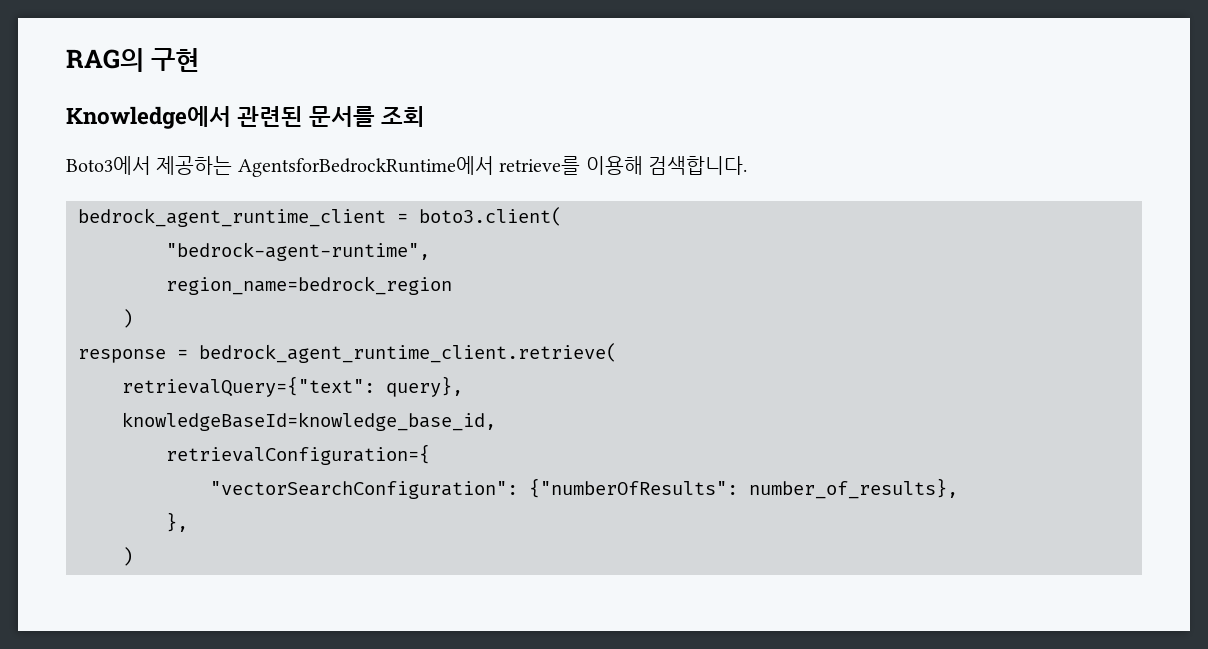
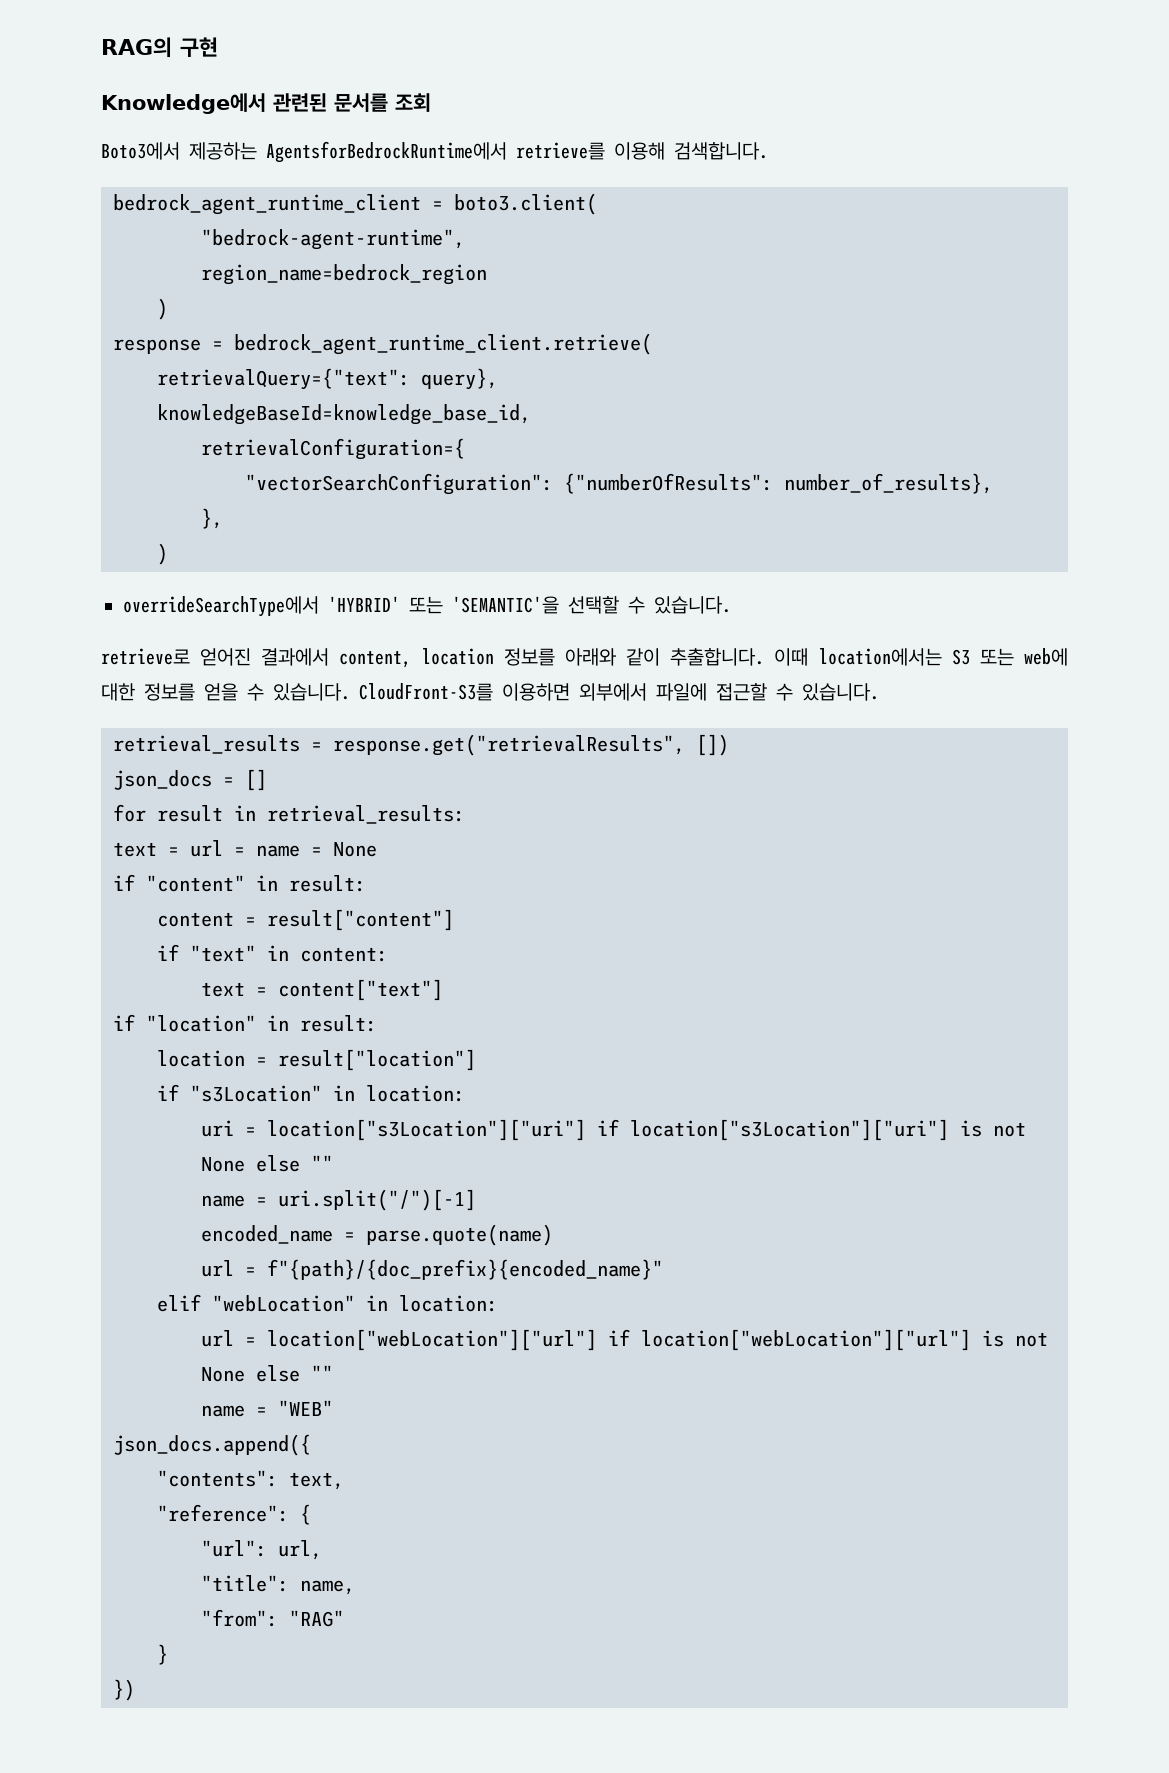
(133, 556) none -> [123,596,731,617] [101,648,1069,668] [101,683,879,701] [113,734,729,756] [113,769,267,791] [113,804,465,824] [113,840,377,857] [113,874,366,892] [157,909,454,931] [157,944,388,962] [201,979,443,1001] [113,1014,377,1032] [157,1049,476,1071] [157,1084,465,1102] [201,1119,1026,1141] [201,1155,333,1172] [201,1189,476,1211] [201,1224,553,1246] [201,1259,663,1280] [157,1294,498,1312] [201,1329,1048,1351] [201,1365,333,1382] [201,1400,333,1417] [113,1434,311,1456] [157,1470,344,1490] [157,1504,311,1525] [201,1540,322,1560] [201,1575,355,1595] [201,1609,344,1627] [157,1644,168,1665] [113,1679,135,1701] // overrideSearchType에서 'HYBRID' 또는 'SEMANTIC'을 선택할 수 있습니다. // retrieve로 얻어진 결과에서 content, location 정보를 아래와 같이 추출합니다. 이때 location에서는 S3 또는 web에 대한 정보를 얻을 수 있습니다. CloudFront-S3를 이용하면 외부에서 파일에 접근할 수 있습니다. // retrieval_results = response.get("retrievalResults", []) // json_docs = [] // for result in retrieval_results: // text = url = name = None // if "content" in result: // content = result["content"] // if "text" in content: // text = content["text"] // if "location" in result: // location = result["location"] // if "s3Location" in location: // uri = location["s3Location"]["uri"] if location["s3Location"]["uri"] is not None else "" // name = uri.split("/")[-1] // encoded_name = parse.quote(name) // url = f"{path}/{doc_prefix}{encoded_name}" // elif "webLocation" in location: // url = location["webLocation"]["url"] if location["webLocation"]["url"] is not None else "" // name = "WEB" // json_docs.append({ // "contents": text, // "reference": { // "url": url, // "title": name, // "from": "RAG" // } // })

